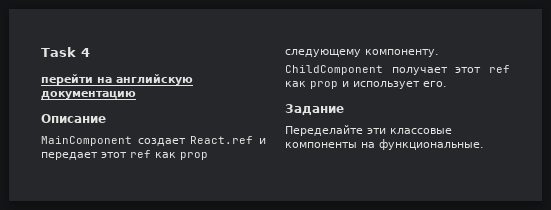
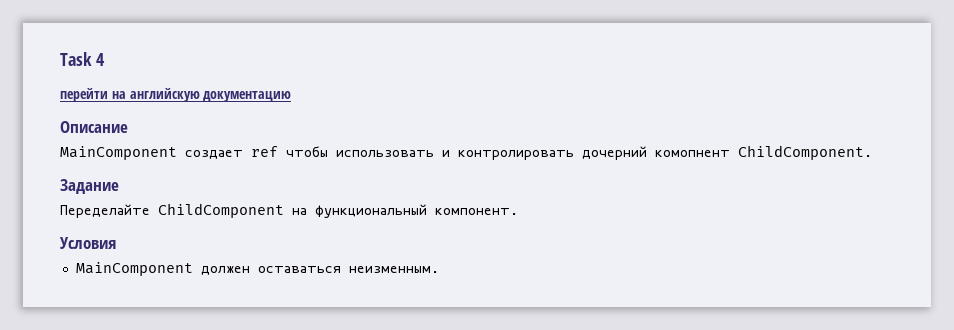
[190,136,266,144] [41,150,208,160] [285,49,439,57] [285,65,510,75] [285,81,447,89] [285,104,344,115] [285,125,452,136] [285,139,484,150] React.ref и передает этот ref как prop следующему компоненту. // ChildComponent получает этот ref как prop и использует его. // Задание // Переделайте эти классовые компоненты на функциональные. -> [251,145,872,160] [60,179,119,194] [60,203,518,218] [60,237,116,249] [75,262,439,276] ref чтобы использовать и контролировать дочерний комопнент ChildComponent. // Задание // Переделайте ChildComponent на функциональный компонент. // Условия // MainComponent должен оставаться неизменным.

